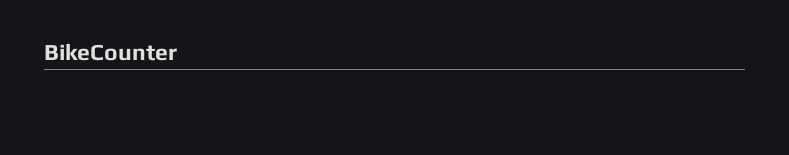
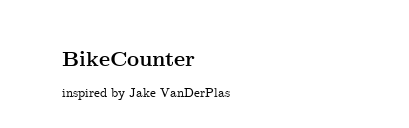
(177, 52) none -> [62,88,230,100] // inspired by Jake VanDerPlas

